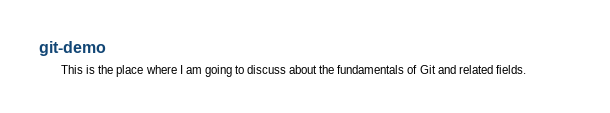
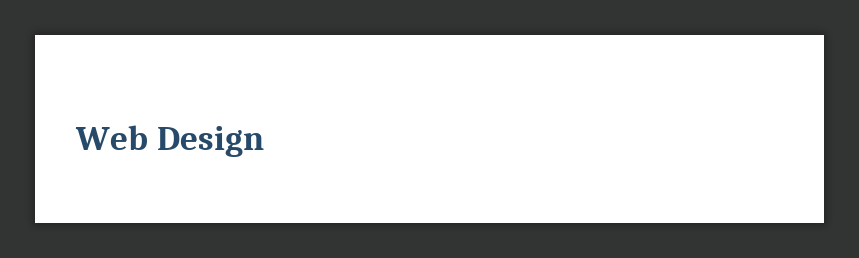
[39,41,106,56] [61,65,526,77] git-demo // This is the place where I am going to discuss about the fundamentals of Git and related fields. -> [75,125,265,157] Web Design

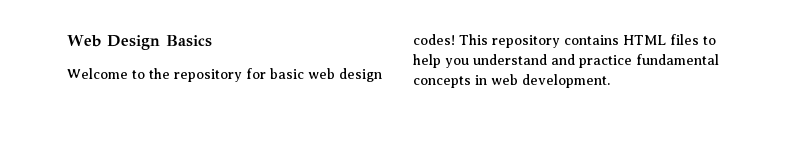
(265, 141) none -> [165,35,212,47] [67,68,382,82] [413,34,716,48] [413,54,719,68] [413,74,610,88] Basics // Welcome to the repository for basic web design codes! This repository contains HTML files to help you understand and practice fundamental concepts in web development.

